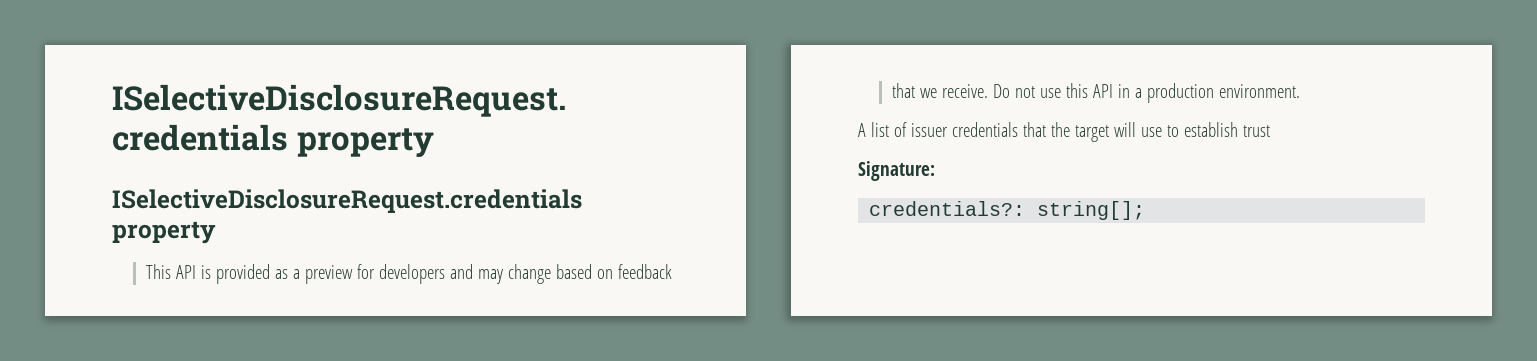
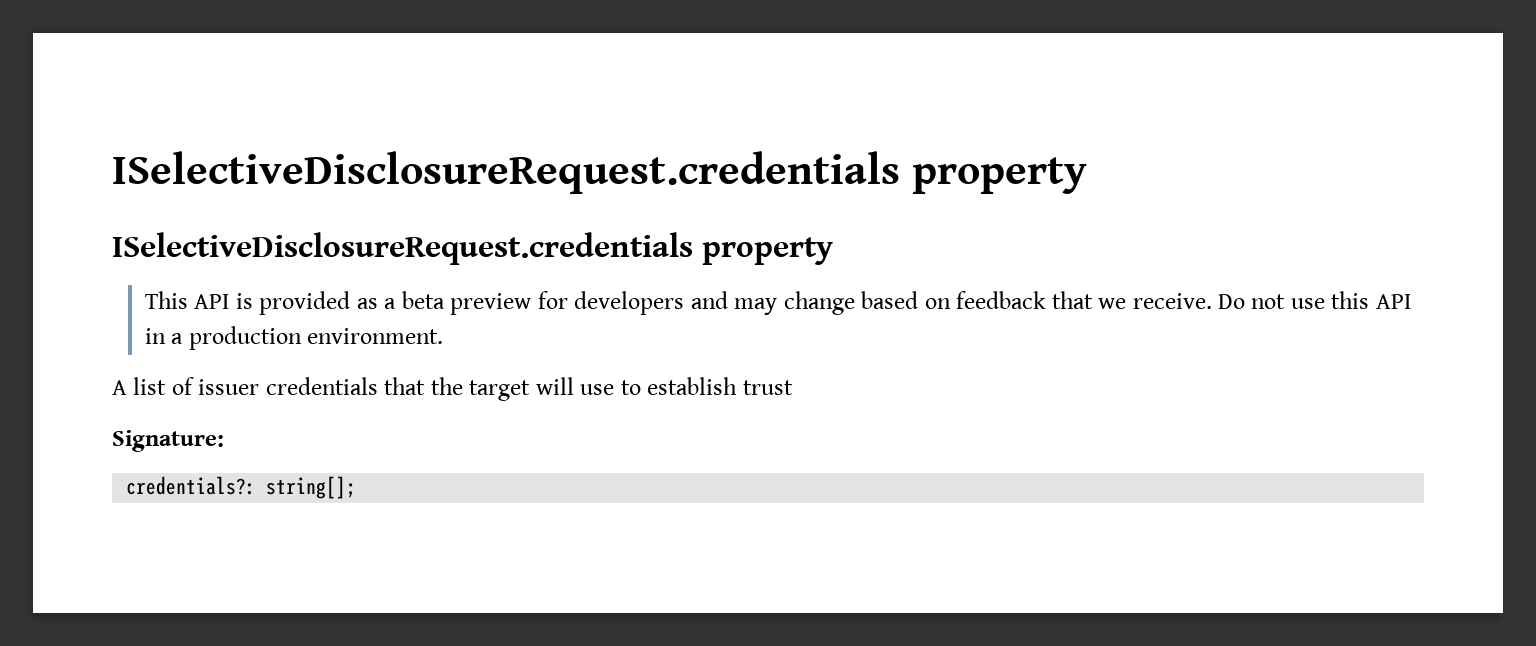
(301, 274) none -> [401,291,445,309] beta

